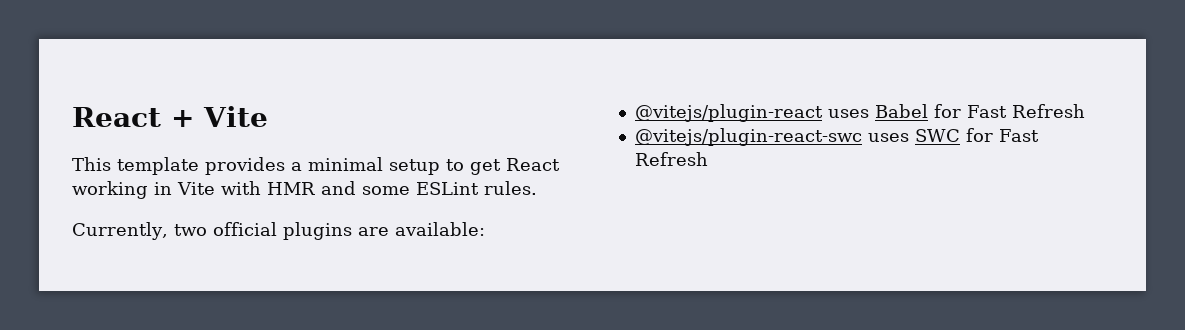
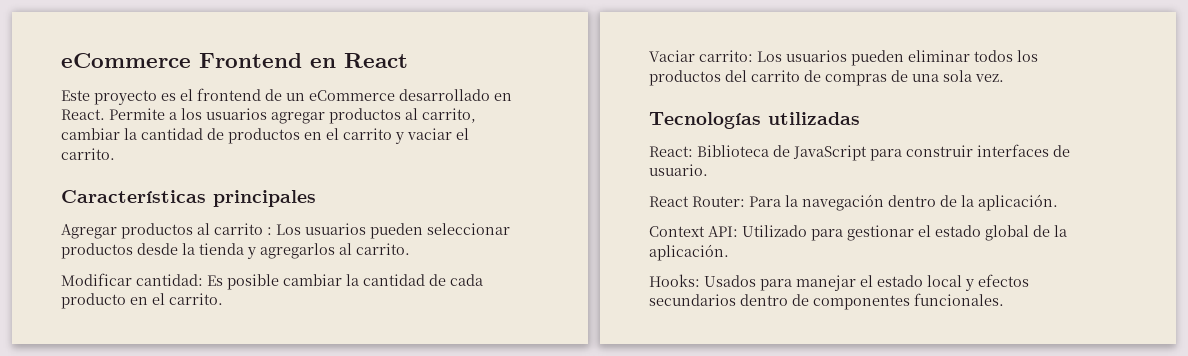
[72,106,268,127] [72,157,560,175] [72,181,537,199] [72,222,485,240] [634,104,1085,122] [634,128,1039,146] [634,152,708,166] React + Vite // This template provides a minimal setup to get React working in Vite with HMR and some ESLint rules. // Currently, two official plugins are available: // @vitejs/plugin-react uses Babel for Fast Refresh // @vitejs/plugin-react-swc uses SWC for Fast Refresh -> [61,53,408,68] [61,88,512,105] [61,108,476,124] [61,128,469,144] [61,148,115,160] [61,190,316,207] [61,223,510,239] [61,243,410,259] [61,273,483,290] [61,293,223,309] [649,50,1038,66] [649,70,1004,86] [649,112,860,129] [649,144,1070,161] [649,164,708,176] [649,194,1058,211] [649,225,1067,241] [649,244,729,261] [649,274,1029,291] [649,293,1004,310] eCommerce Frontend en React // Este proyecto es el frontend de un eCommerce desarrollado en React. Permite a los usuarios agregar productos al carrito, cambiar la cantidad de productos en el carrito y vaciar el carrito. // Características principales // Agregar productos al carrito : Los usuarios pueden seleccionar productos desde la tienda y agregarlos al carrito. // Modificar cantidad: Es posible cambiar la cantidad de cada producto en el carrito. // Vaciar carrito: Los usuarios pueden eliminar todos los productos del carrito de compras de una sola vez. // Tecnologías utilizadas // React: Biblioteca de JavaScript para construir interfaces de usuario. // React Router: Para la navegación dentro de la aplicación. // Context API: Utilizado para gestionar el estado global de la aplicación. // Hooks: Usados para manejar el estado local y efectos secundarios dentro de componentes funcionales.

